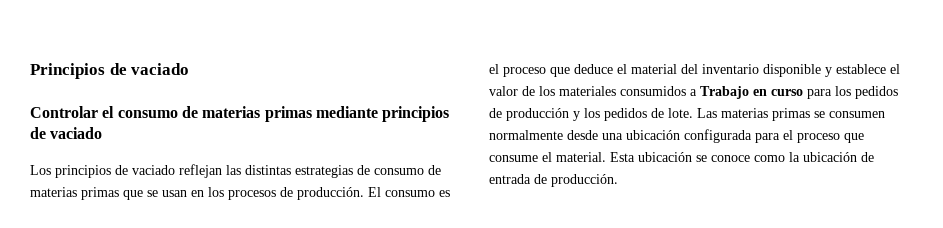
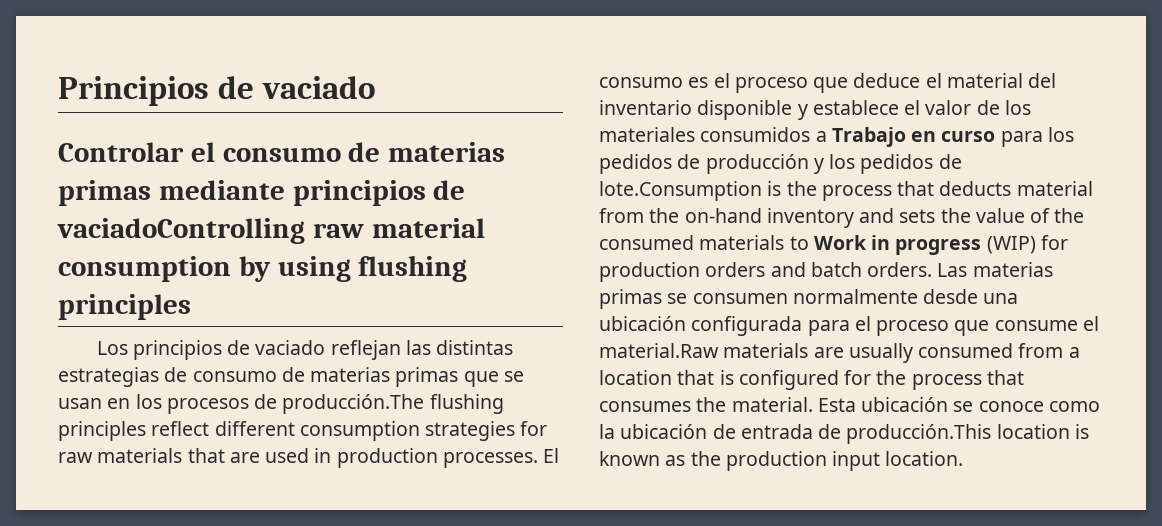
[50,127,103,139] vaciado -> [57,218,485,244] [58,255,468,282] [58,294,191,320] vaciadoControlling raw material consumption by using flushing principles
[297,187,364,200] producción. -> [282,394,504,414] [58,421,548,441] [58,448,538,468] producción.The flushing principles reflect different consumption strategies for raw materials that are used in production processes.
[668,108,693,118] lote. -> [599,181,1093,201] [599,208,1085,228] [599,235,1068,255] [599,262,933,282] lote.Consumption is the process that deducts material from the on-hand inventory and sets the value of the consumed materials to Work in progress (WIP) for production orders and batch orders.
(552, 157) none -> [599,343,1080,363] [599,370,1024,390] [599,397,727,412] material.Raw materials are usually consumed from a location that is configured for the process that consumes the
[551,174,618,187] producción. -> [846,424,1089,444] [599,451,964,471] producción.This location is known as the production input location.

